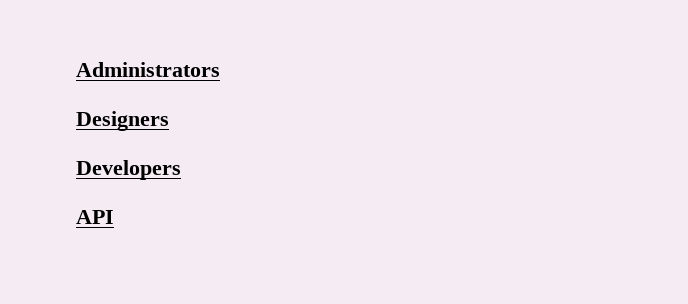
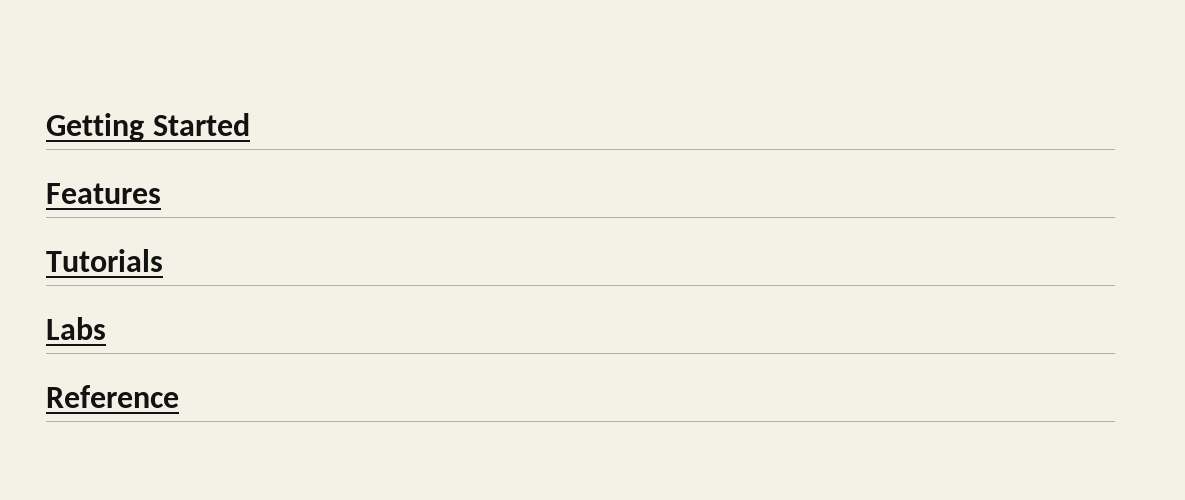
[76,62,220,77] [76,111,169,131] [76,160,181,180] [76,210,114,224] Administrators // Designers // Developers // API -> [46,113,250,141] [46,183,161,204] [46,249,163,272] [46,317,106,340] [46,385,179,408] Getting Started // Features // Tutorials // Labs // Reference

